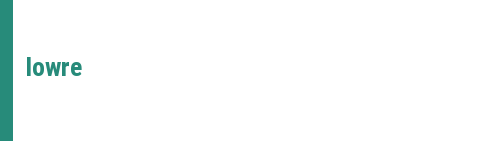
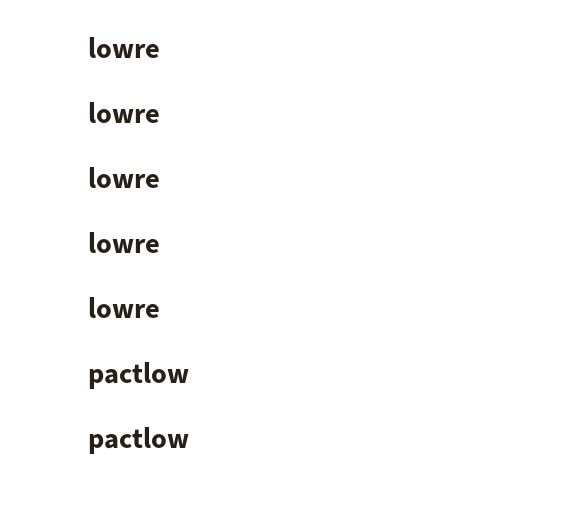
[26,57,82,76] lowre -> [88,37,160,58] [88,102,160,123] [88,167,160,188] [88,232,160,253] [88,297,160,318] [88,362,189,389] [88,427,189,454] lowre // lowre // lowre // lowre // lowre // pactlow // pactlow

